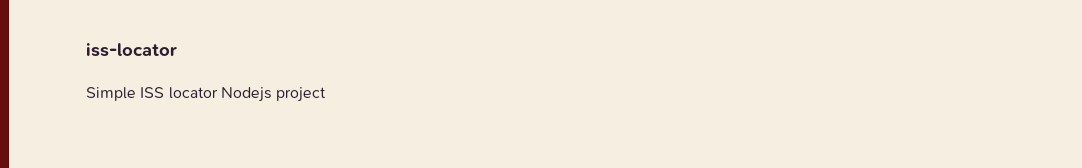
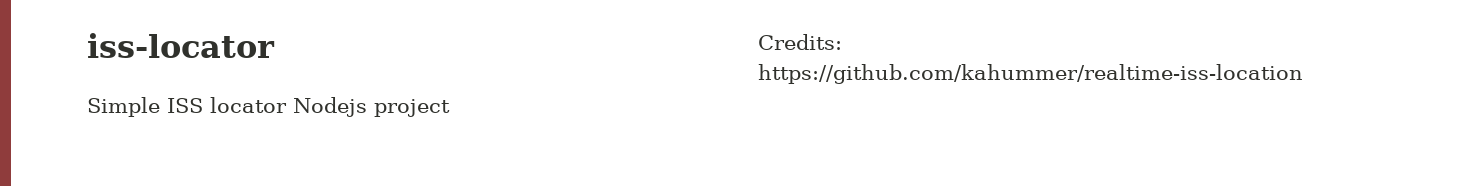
(327, 94) none -> [758,34,842,50] [758,64,1303,84] // Credits: https://github.com/kahummer/realtime-iss-location

